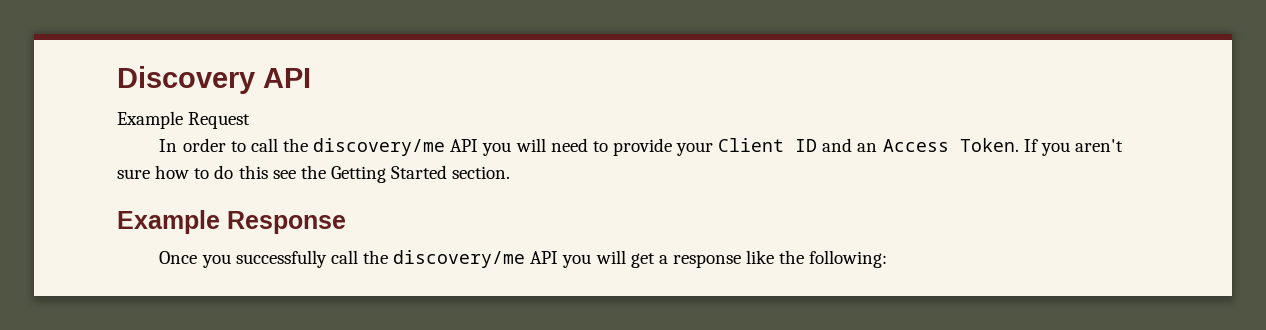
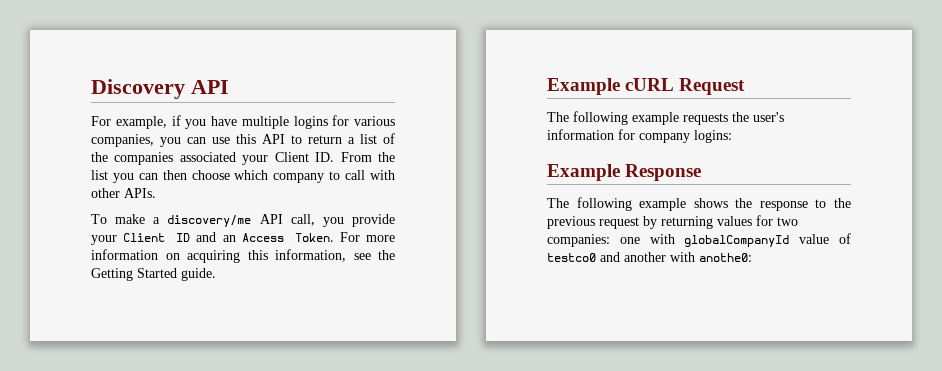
[117,111,251,129] [159,138,608,156] Example Request // In order to call the discovery/me API you will need to -> [91,115,395,129] [91,133,395,147] [91,152,395,165] [91,170,395,183] [91,188,156,198] [91,214,344,227] For example, if you have multiple logins for various companies, you can use this API to return a list of the companies associated your Client ID. From the list you can then choose which company to call with other APIs. // To make a discovery/me API call, you
[1023,139,1123,156] [117,165,511,183] [117,210,346,234] [159,250,888,268] If you aren't sure how to do this see the Getting Started section. // Example Response // Once you successfully call the discovery/me API you will get a response like the following: -> [339,232,395,242] [91,249,395,263] [91,268,216,281] [547,78,746,95] [547,111,784,125] [547,129,732,143] [547,164,702,181] [547,197,851,211] [547,215,798,229] [547,233,851,247] [547,252,752,262] For more information on acquiring this information, see the Getting Started guide. // Example cURL Request // The following example requests the user's information for company logins: // Example Response // The following example shows the response to the previous request by returning values for two companies: one with globalCompanyId value of testco0 and another with anothe0:

